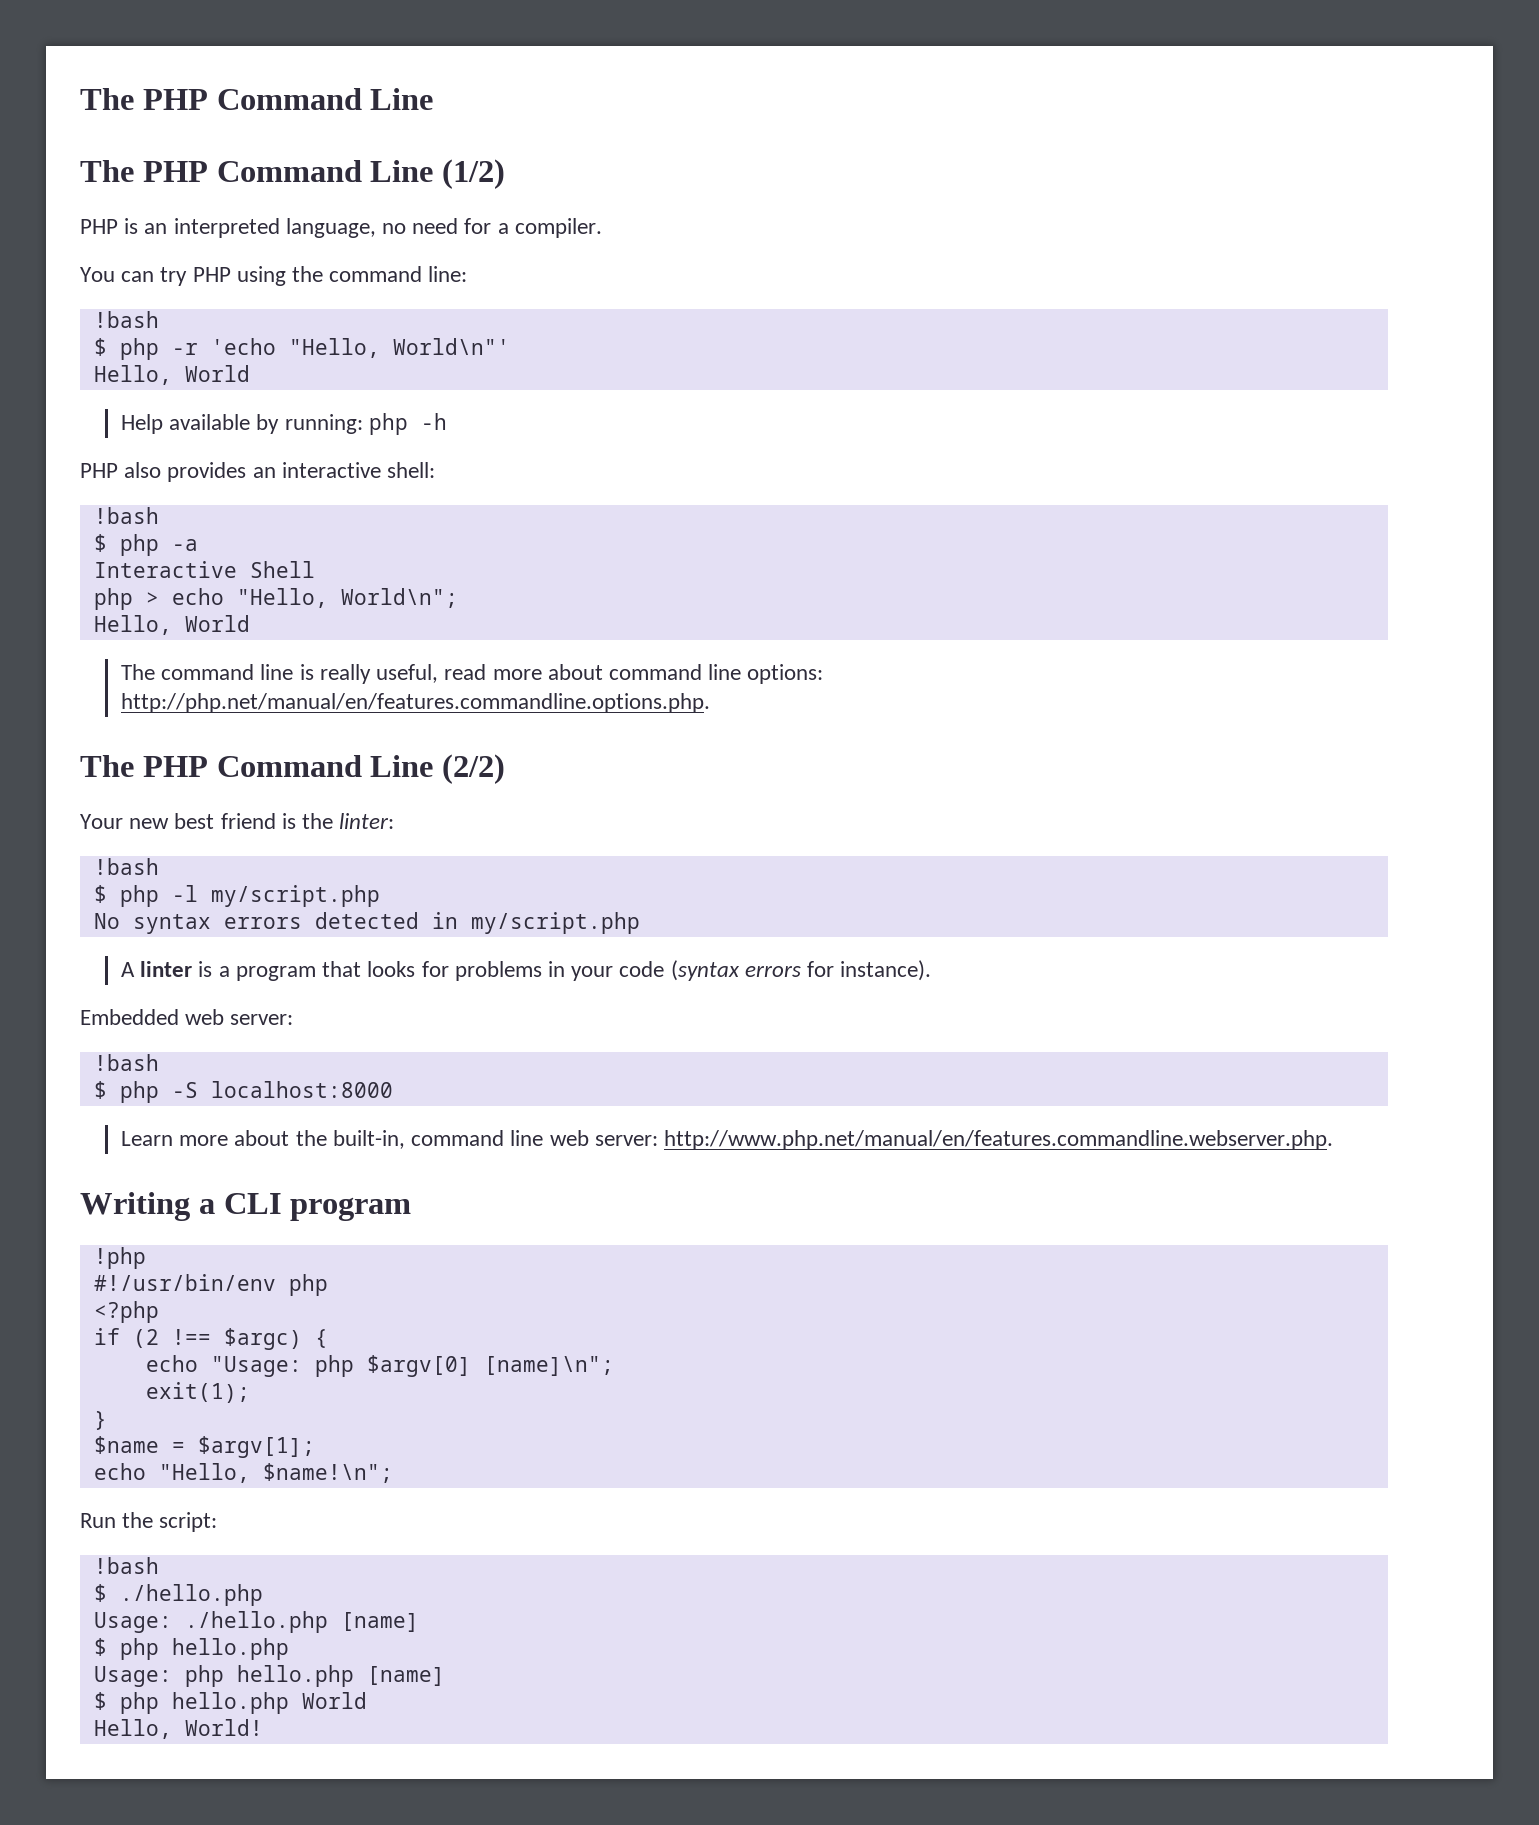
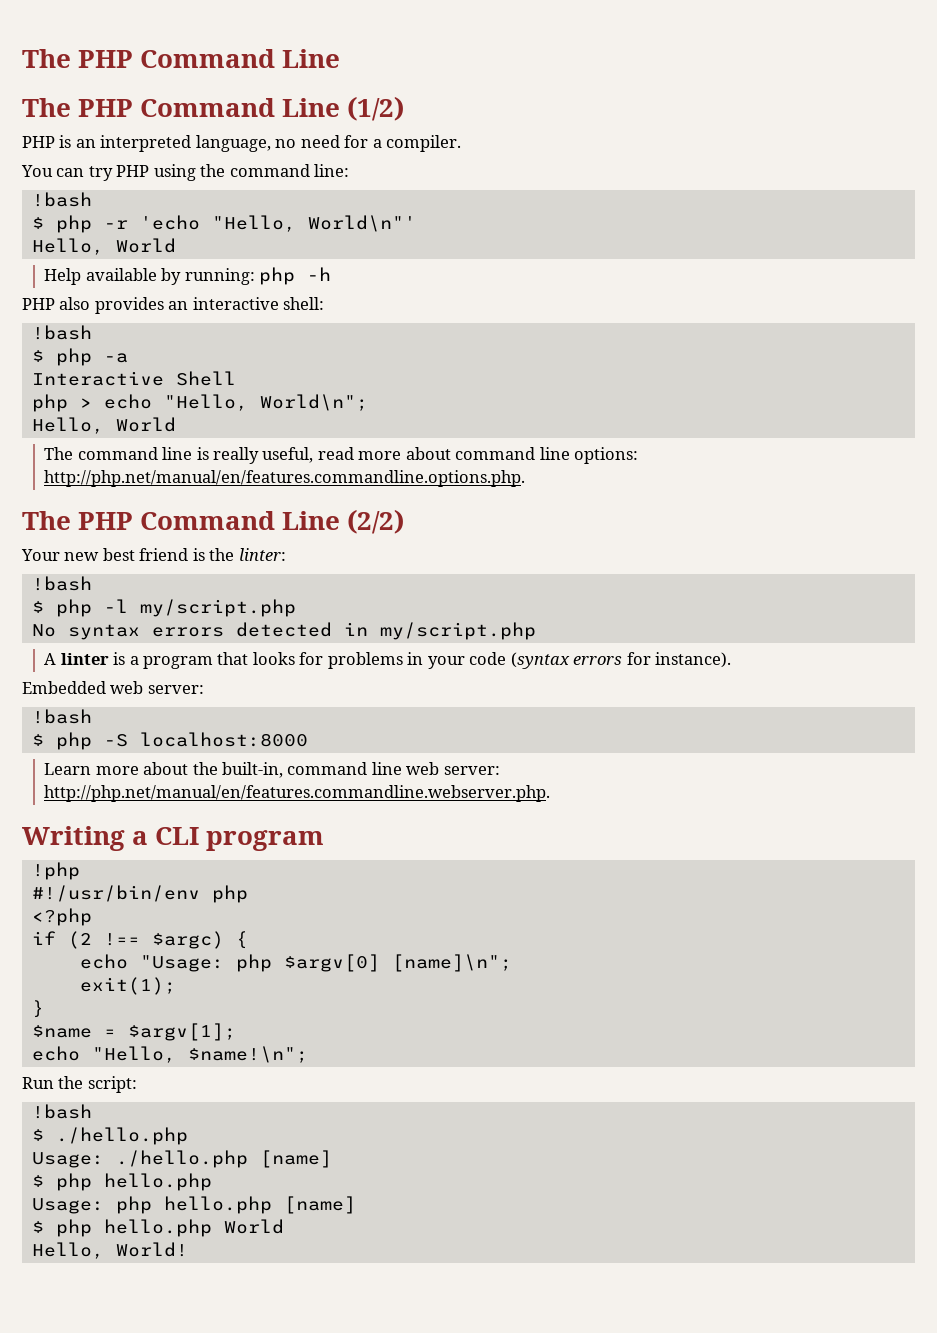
[663,1130,1333,1150] http://www.php.net/manual/en/features.commandline.webserver.php. -> [44,785,551,802] http://php.net/manual/en/features.commandline.webserver.php.

